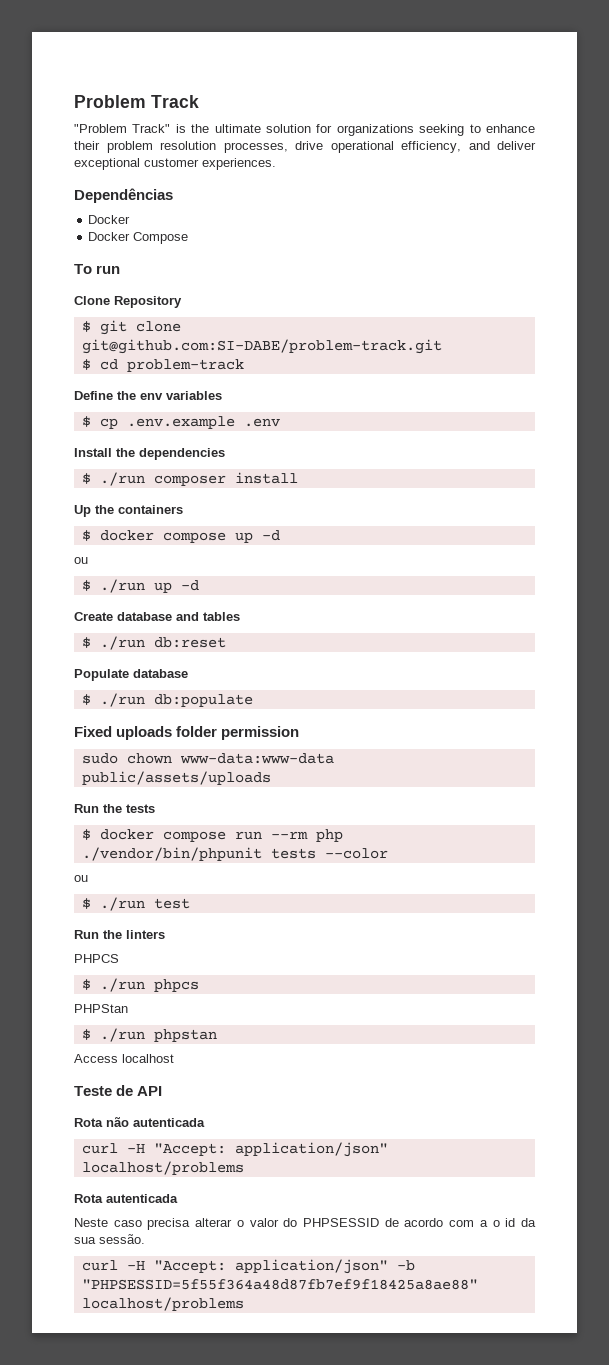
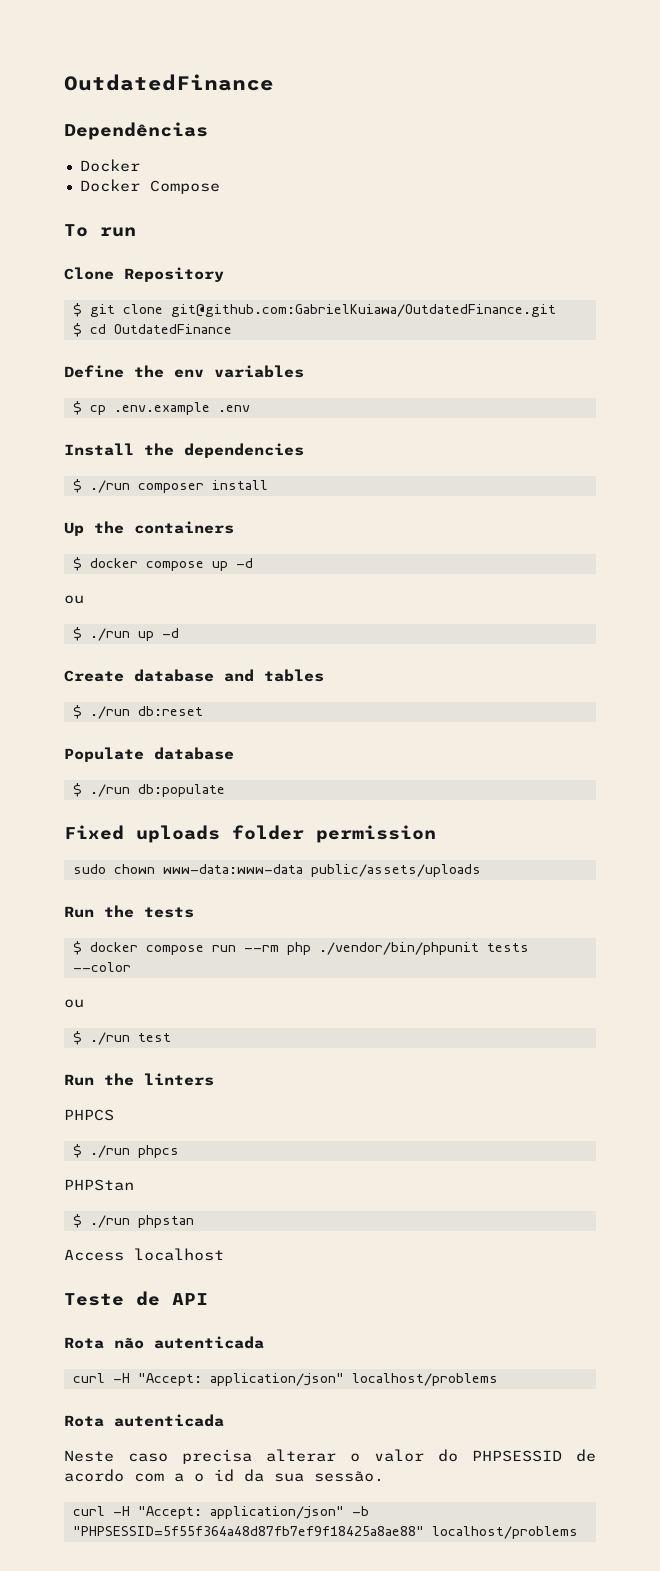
[74,95,199,108] [74,124,535,136] [74,141,536,153] [74,158,276,170] Problem Track // "Problem Track" is the ultimate solution for organizations seeking to enhance their problem resolution processes, drive operational efficiency, and deliver exceptional customer experiences. -> [64,74,274,91] OutdatedFinance
[81,339,442,354] git@github.com:SI-DABE/problem-track.git -> [170,304,556,317] git@github.com:GabrielKuiawa/OutdatedFinance.git
[126,359,244,372] problem-track -> [113,324,232,334] OutdatedFinance

